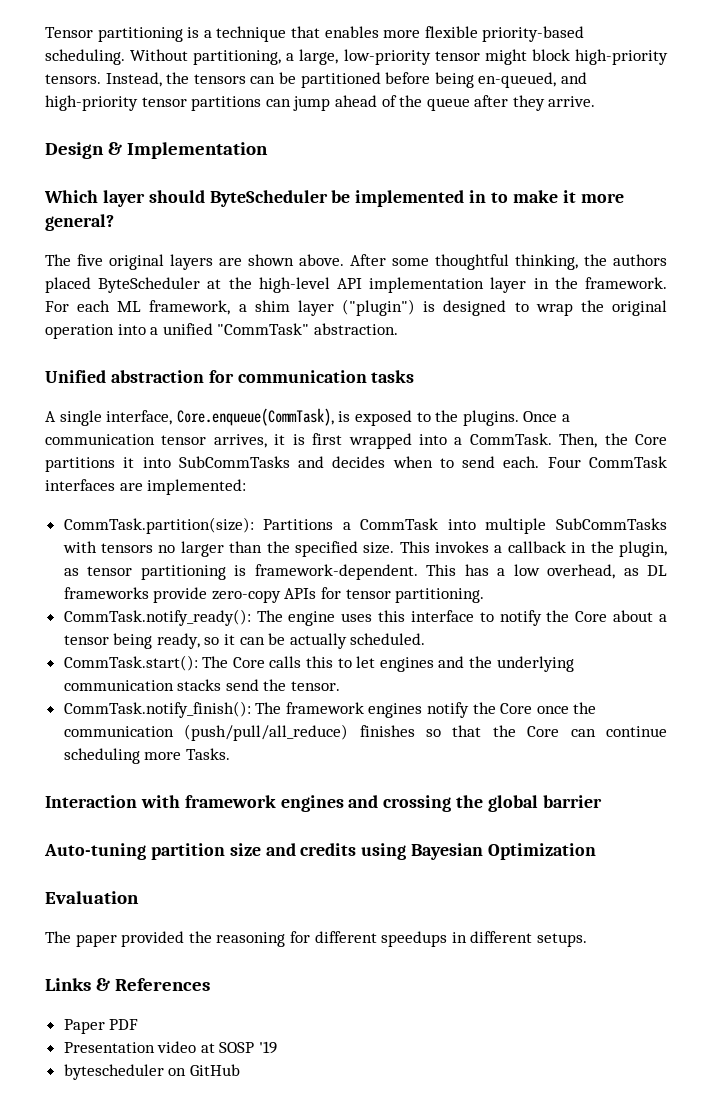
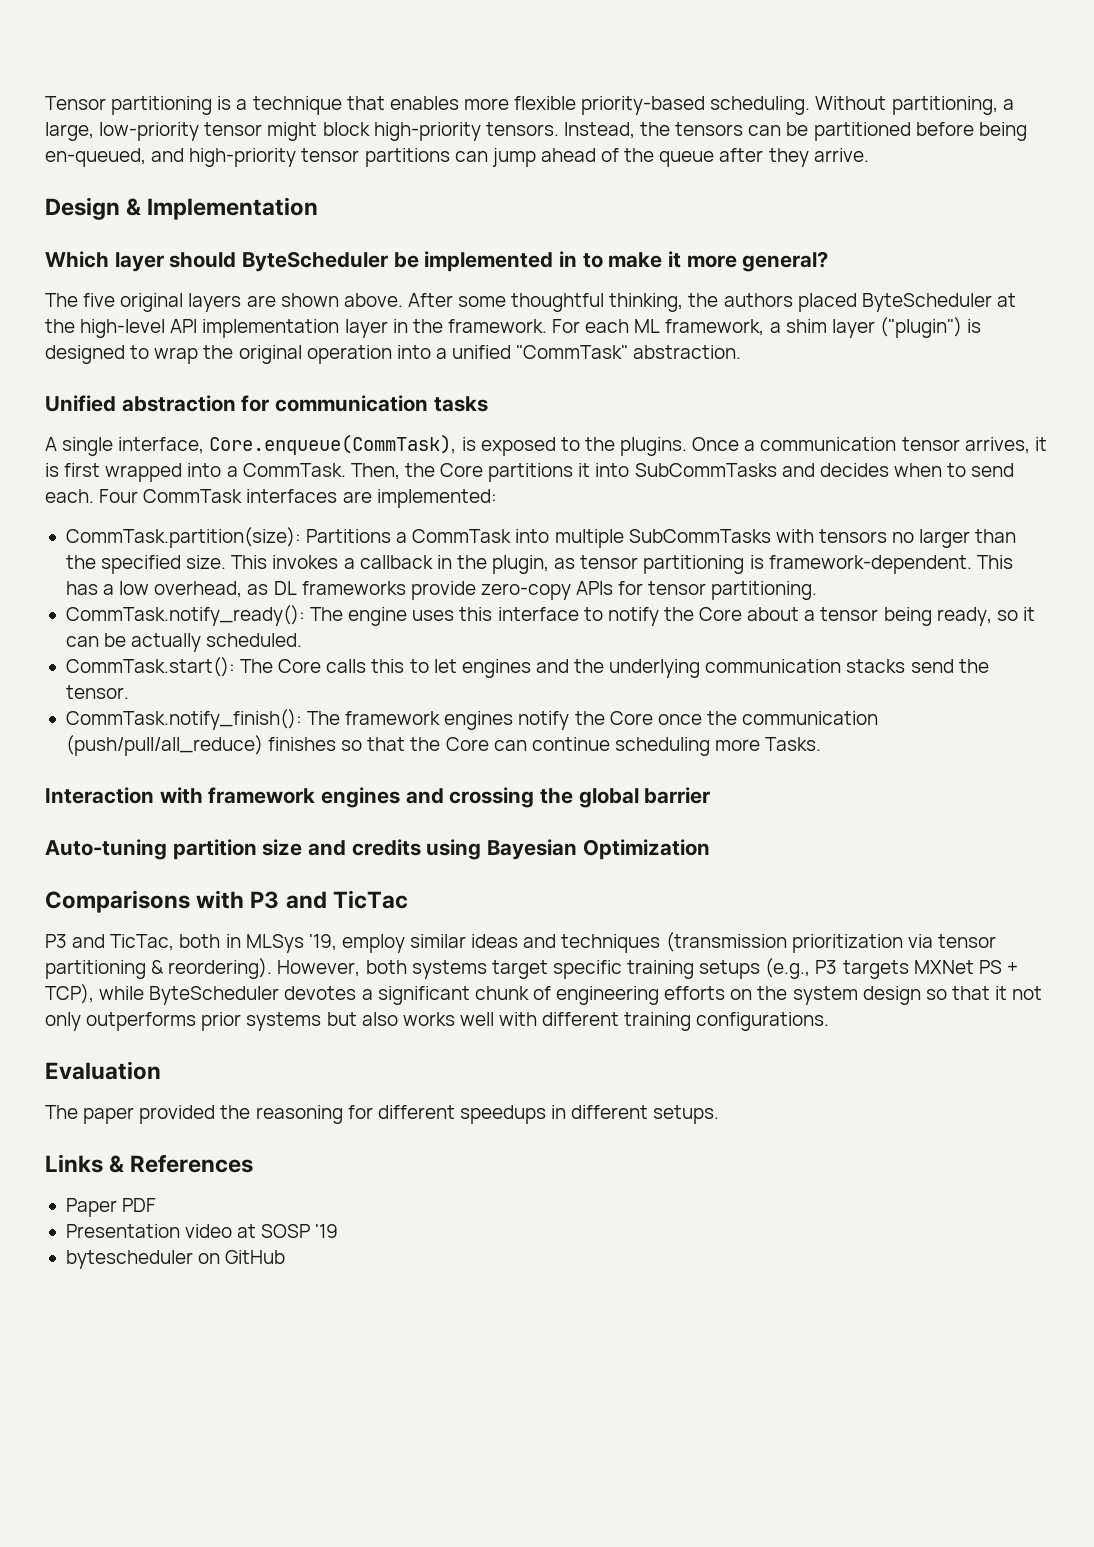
(597, 851) none -> [45,890,408,913] [45,932,996,953] [45,958,1018,979] [45,984,1043,1005] [45,1012,830,1031] // Comparisons with P3 and TicTac // P3 and TicTac, both in MLSys '19, employ similar ideas and techniques (transmission prioritization via tensor partitioning & reordering). However, both systems target specific training setups (e.g., P3 targets MXNet PS + TCP), while ByteScheduler devotes a significant chunk of engineering efforts on the system design so that it not only outperforms prior systems but also works well with different training configurations.

